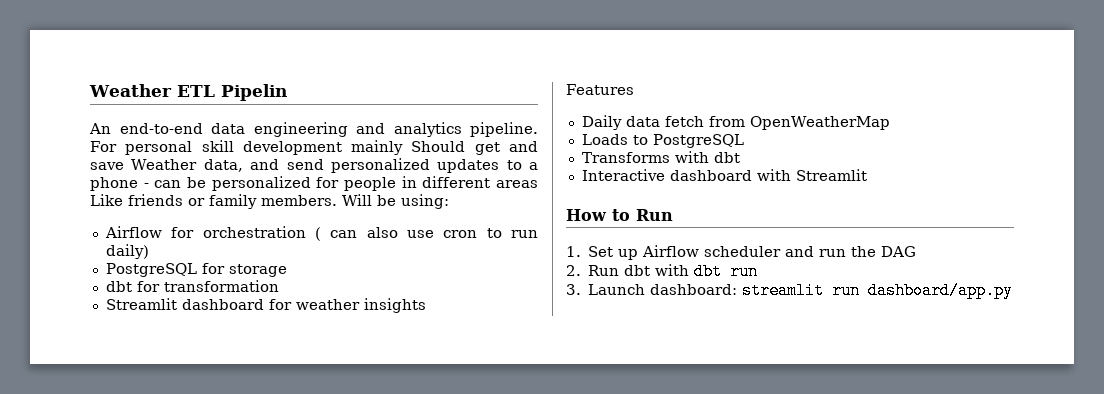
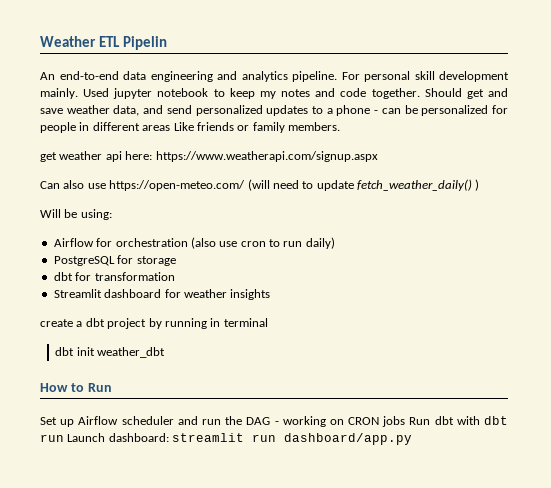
[351,140,404,155] mainly -> [40,88,420,99] mainly. Used jupyter notebook to keep my notes and code together.
[131,159,198,170] Weather -> [66,105,110,114] weather
(337, 200) none -> [40,151,378,162] [40,179,480,191] // get weather api here: https://www.weatherapi.com/signup.aspx // Can also use https://open-meteo.com/ (will need to update fetch_weather_daily() ) //
[314,227,398,241] ( can also -> [190,237,216,249] (also
[566,84,634,95] [581,115,890,130] [581,134,744,148] [581,151,740,163] [581,169,867,181] Features // Daily data fetch from OpenWeatherMap // Loads to PostgreSQL // Transforms with dbt // Interactive dashboard with Streamlit -> [40,318,268,329] [55,347,166,358] create a dbt project by running in terminal // dbt init weather_dbt
[566,246,581,257] 1. -> (112, 387) none
[566,265,581,276] // 2. -> [274,416,406,427] - working on CRON jobs
[566,284,581,295] // 3. -> (64, 438) none

